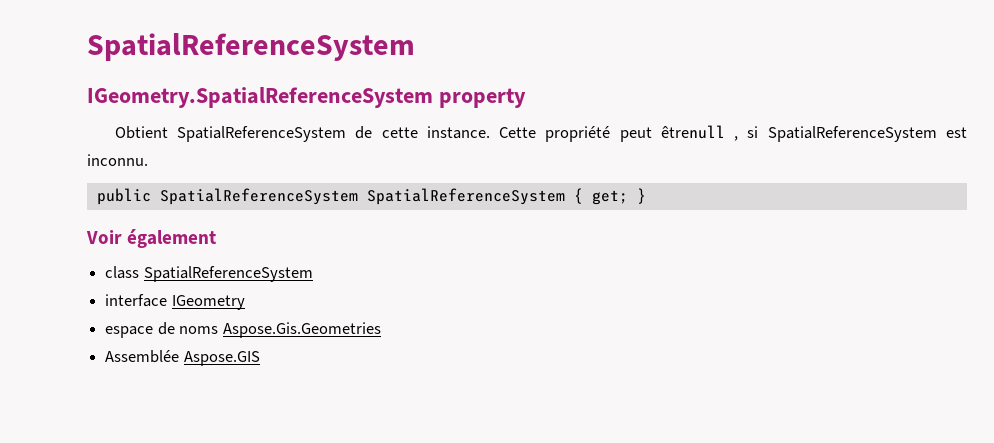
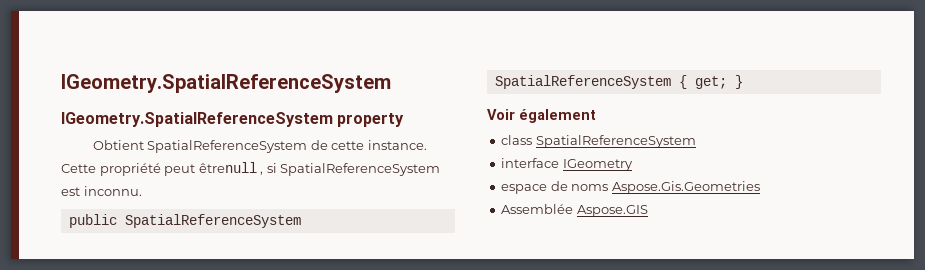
[87,33,415,61] SpatialReferenceSystem -> [61,74,391,93] IGeometry.SpatialReferenceSystem

